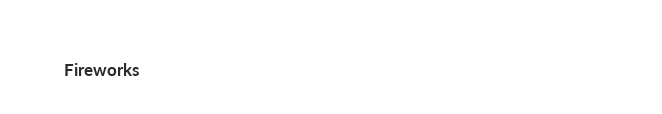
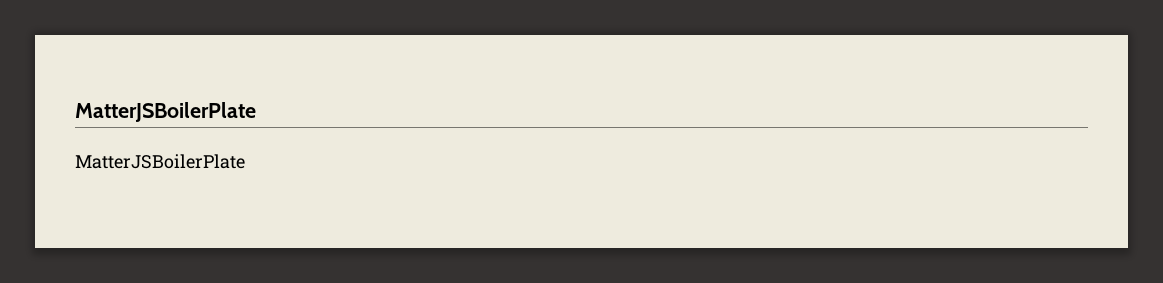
[64,63,139,76] Fireworks -> [75,102,256,122] [75,154,245,169] MatterJSBoilerPlate // MatterJSBoilerPlate

